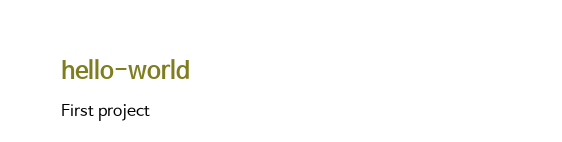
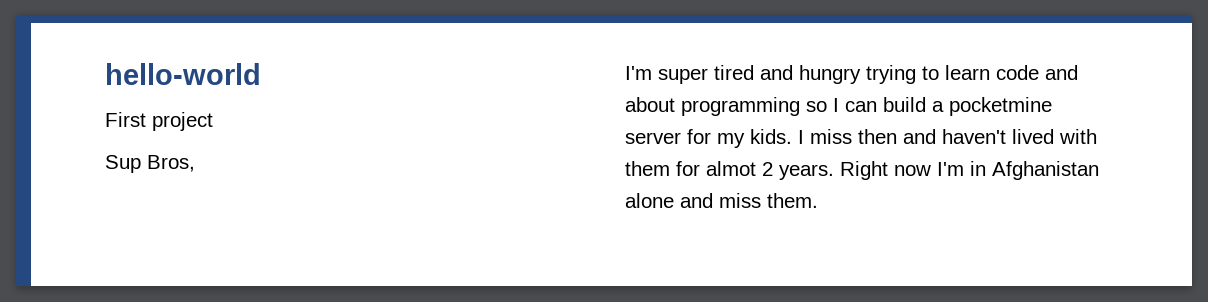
(151, 112) none -> [105,155,195,173] [625,65,1078,84] [625,97,1052,116] [625,129,1097,148] [625,161,1099,180] [625,193,818,208] // Sup Bros, // I'm super tired and hungry trying to learn code and about programming so I can build a pocketmine server for my kids. I miss then and haven't lived with them for almot 2 years. Right now I'm in Afghanistan alone and miss them.

